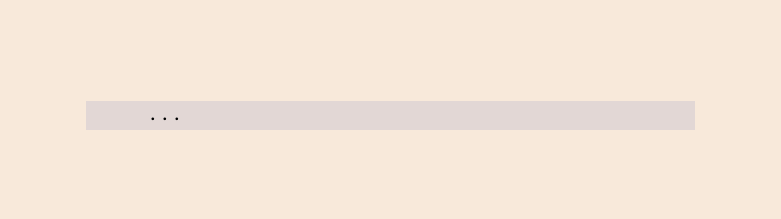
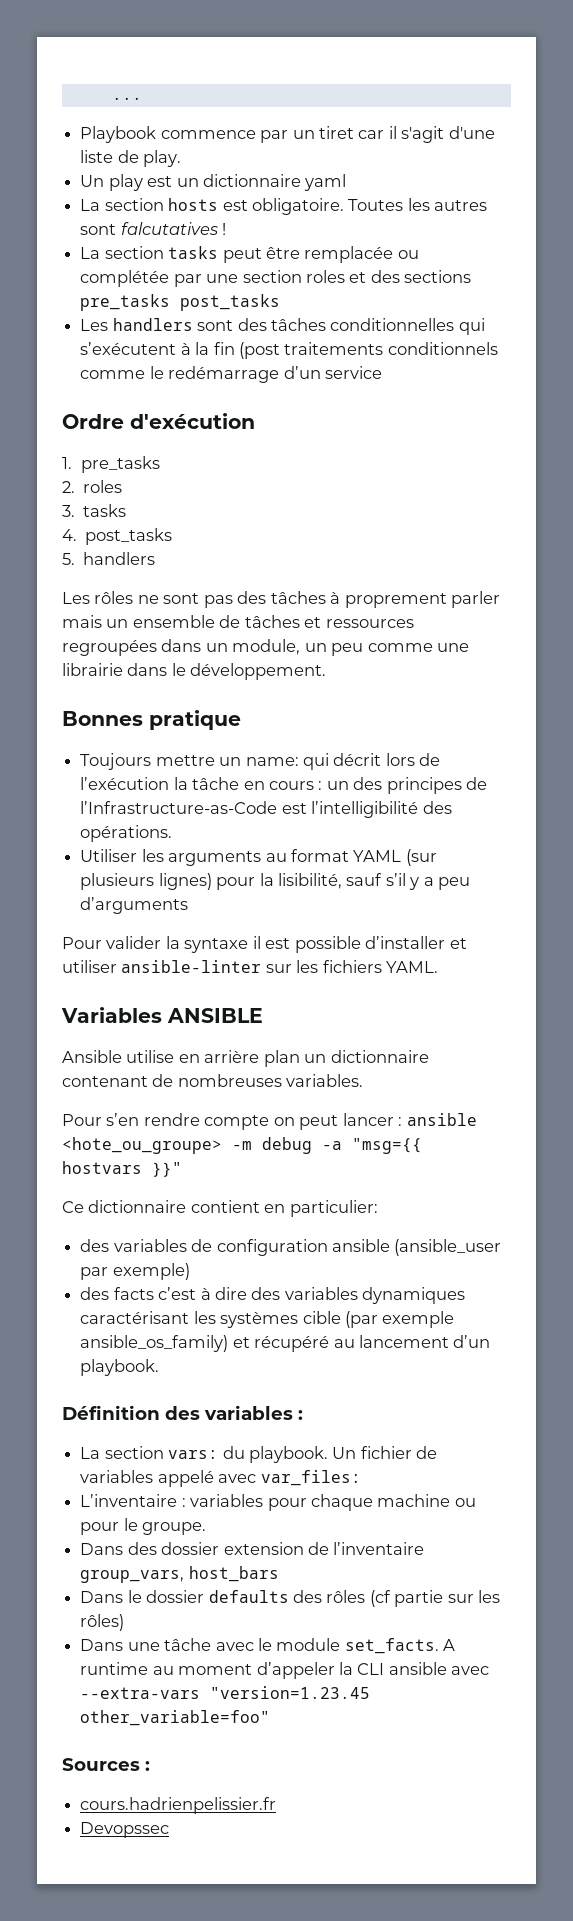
(183, 119) none -> [80,126,495,143] [80,150,182,167] [80,174,347,191] [80,198,488,215] [80,222,227,235] [80,246,419,263] [80,270,472,287] [80,294,281,311] [80,318,485,335] [80,342,498,359] [80,366,382,383] [62,413,255,429] [62,456,160,473] [62,480,123,493] [62,504,127,517] [62,528,173,545] [62,552,156,565] [62,591,501,608] [62,615,414,628] [62,639,470,656] [62,663,327,680] [62,710,241,730] [80,753,441,770] [80,777,488,794] [80,801,452,818] [80,825,173,842] [80,849,437,866] [80,873,471,890] [80,897,189,914] [62,936,467,953] [62,960,439,973] [61,1007,263,1023] [62,1050,429,1067] [62,1074,364,1087] [62,1113,477,1130] [62,1137,422,1154] [62,1161,182,1177] [62,1200,378,1217] [80,1239,502,1256] [80,1263,190,1280] [80,1287,466,1304] [80,1311,455,1328] [80,1335,491,1352] [80,1359,160,1376] [62,1405,303,1420] [80,1446,438,1463] [80,1470,361,1487] [80,1494,476,1511] [80,1518,207,1535] [80,1542,425,1555] [80,1566,279,1583] [80,1590,501,1607] [80,1614,125,1631] [80,1638,456,1654] [80,1662,490,1679] [80,1686,371,1699] [80,1710,271,1726] [62,1758,150,1771] [80,1797,277,1814] [80,1822,170,1838] // Playbook commence par un tiret car il s'agit d'une liste de play. // Un play est un dictionnaire yaml // La section hosts est obligatoire. Toutes les autres sont falcutatives ! // La section tasks peut être remplacée ou complétée par une section roles et des sections pre_tasks post_tasks // Les handlers sont des tâches conditionnelles qui s’exécutent à la fin (post traitements conditionnels comme le redémarrage d’un service // Ordre d'exécution // 1. pre_tasks // 2. roles // 3. tasks // 4. post_tasks // 5. handlers // Les rôles ne sont pas des tâches à proprement parler mais un ensemble de tâches et ressources regroupées dans un module, un peu comme une librairie dans le développement. // Bonnes pratique // Toujours mettre un name: qui décrit lors de l’exécution la tâche en cours : un des principes de l’Infrastructure-as-Code est l’intelligibilité des opérations. // Utiliser les arguments au format YAML (sur plusieurs lignes) pour la lisibilité, sauf s’il y a peu d’arguments // Pour valider la syntaxe il est possible d’installer et utiliser ansible-linter sur les fichiers YAML. // Variables ANSIBLE // Ansible utilise en arrière plan un dictionnaire contenant de nombreuses variables. // Pour s’en rendre compte on peut lancer : ansible <hote_ou_groupe> -m debug -a "msg={{ hostvars }}" // Ce dictionnaire contient en particulier: // des variables de configuration ansible (ansible_user par exemple) // des facts c’est à dire des variables dynamiques caractérisant les systèmes cible (par exemple ansible_os_family) et récupéré au lancement d’un playbook. // Définition des variables : // La section vars: du playbook. Un fichier de variables appelé avec var_files: // L’inventaire : variables pour chaque machine ou pour le groupe. // Dans des dossier extension de l’inventaire group_vars, host_bars // Dans le dossier defaults des rôles (cf partie sur les rôles) // Dans une tâche avec le module set_facts. A runtime au moment d’appeler la CLI ansible avec --extra-vars "version=1.23.45 other_variable=foo" // Sources : // cours.hadrienpelissier.fr // Devopssec

